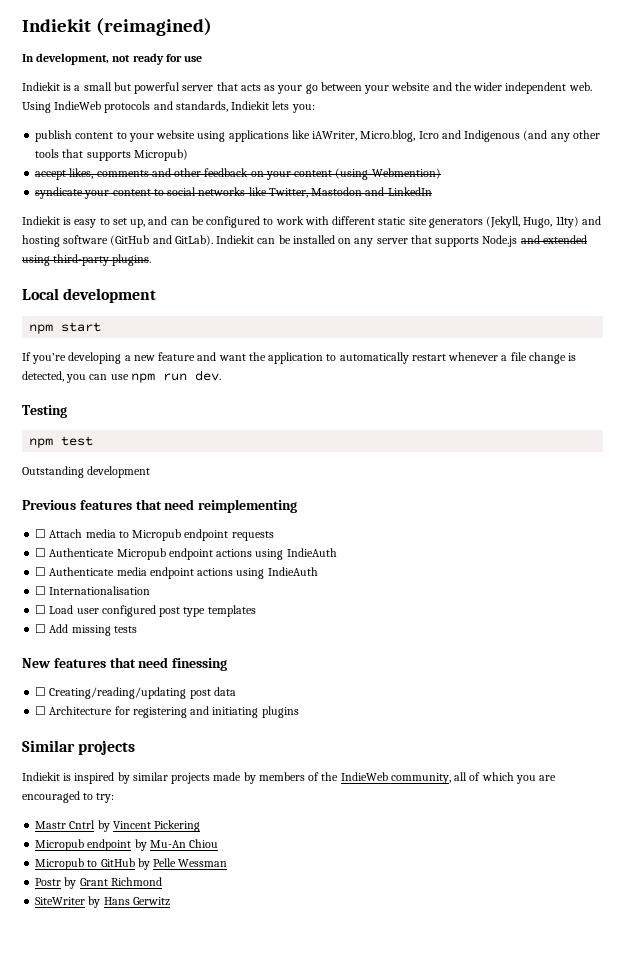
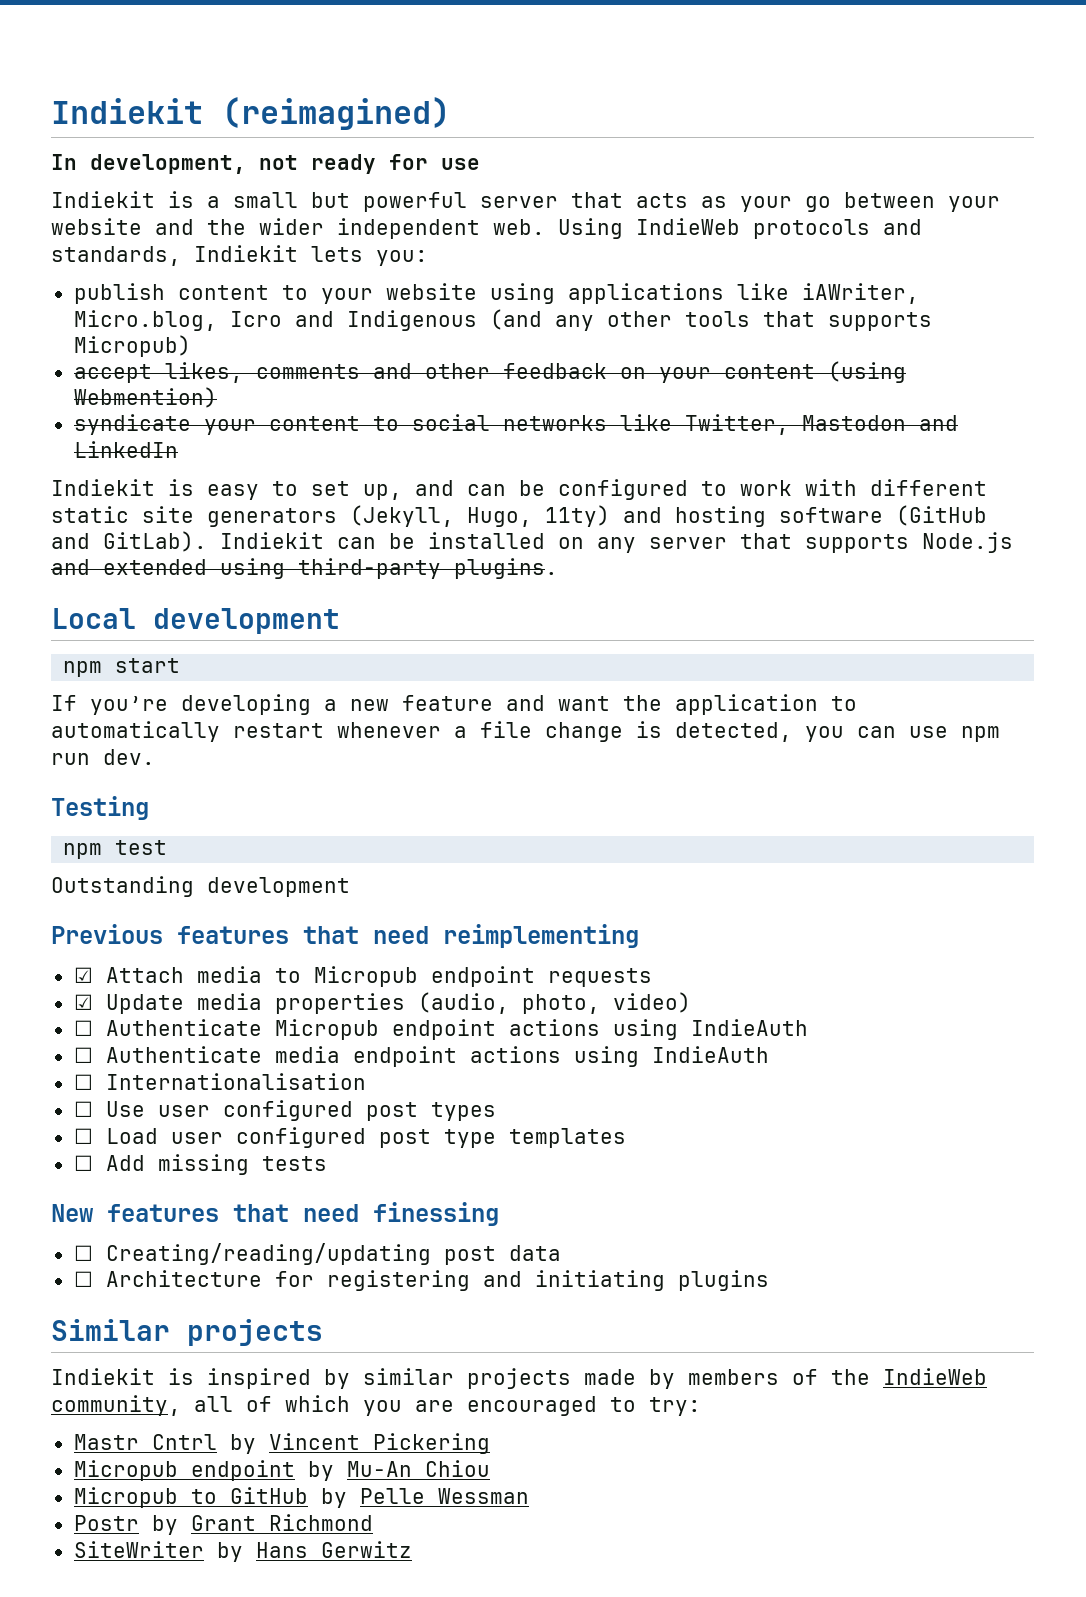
[35,529,47,538] ☐ -> [73,967,93,983] ☑
(274, 536) none -> [73,992,691,1014] // ☑ Update media properties (audio, photo, video)
(151, 590) none -> [73,1100,496,1121] // ☐ Use user configured post types

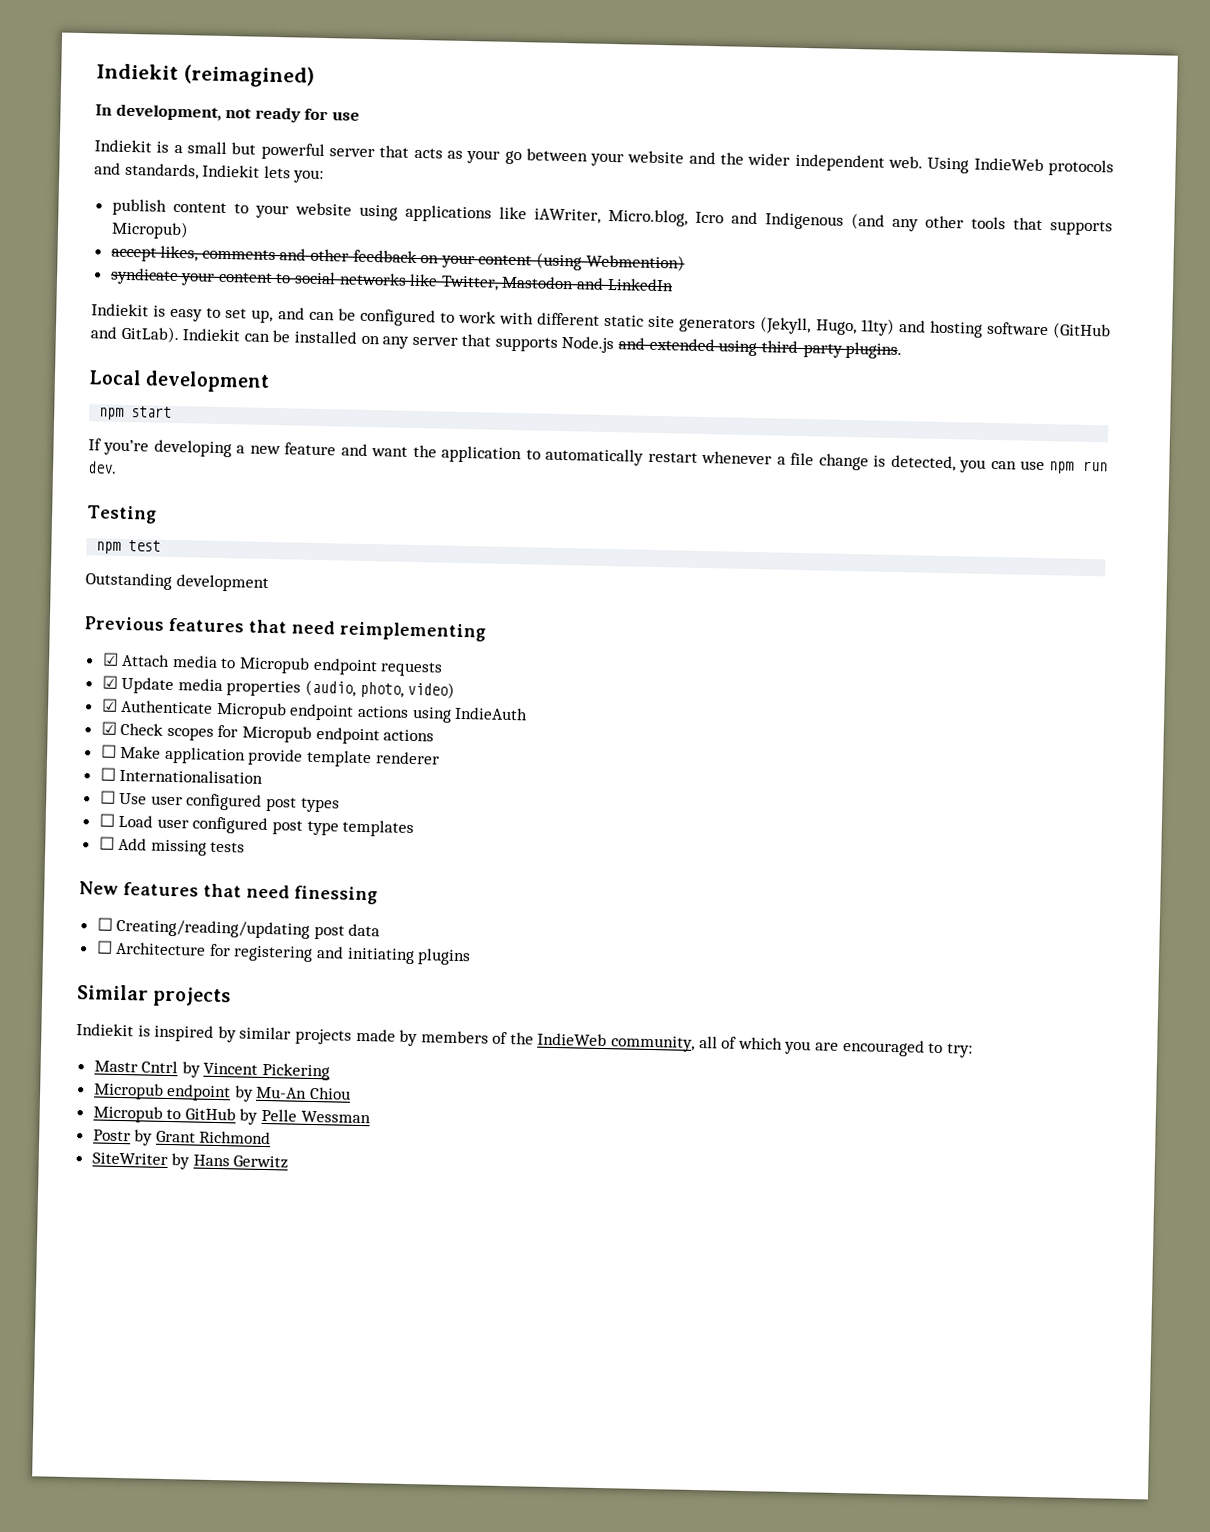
[73,1020,93,1036] ☐ -> [101,698,118,712] ☑
[73,1046,769,1067] ☐ Authenticate media endpoint actions using IndieAuth -> [100,721,435,745] [100,744,440,768] ☑ Check scopes for Micropub endpoint actions // ☐ Make application provide template renderer

